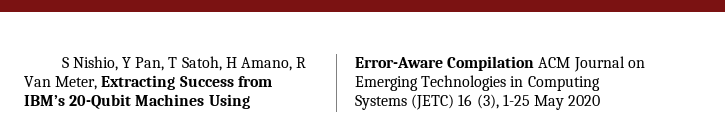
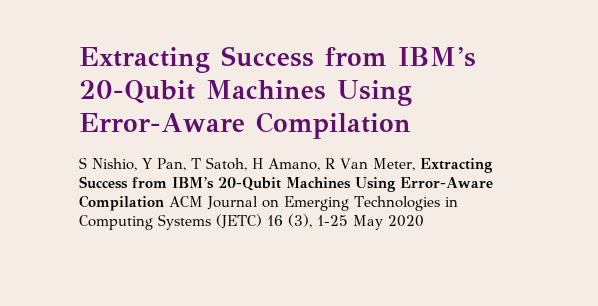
(61, 62) none -> [79,46,476,73] [79,80,412,106] [79,112,411,139] Extracting Success from IBM’s 20-Qubit Machines Using Error-Aware Compilation //

